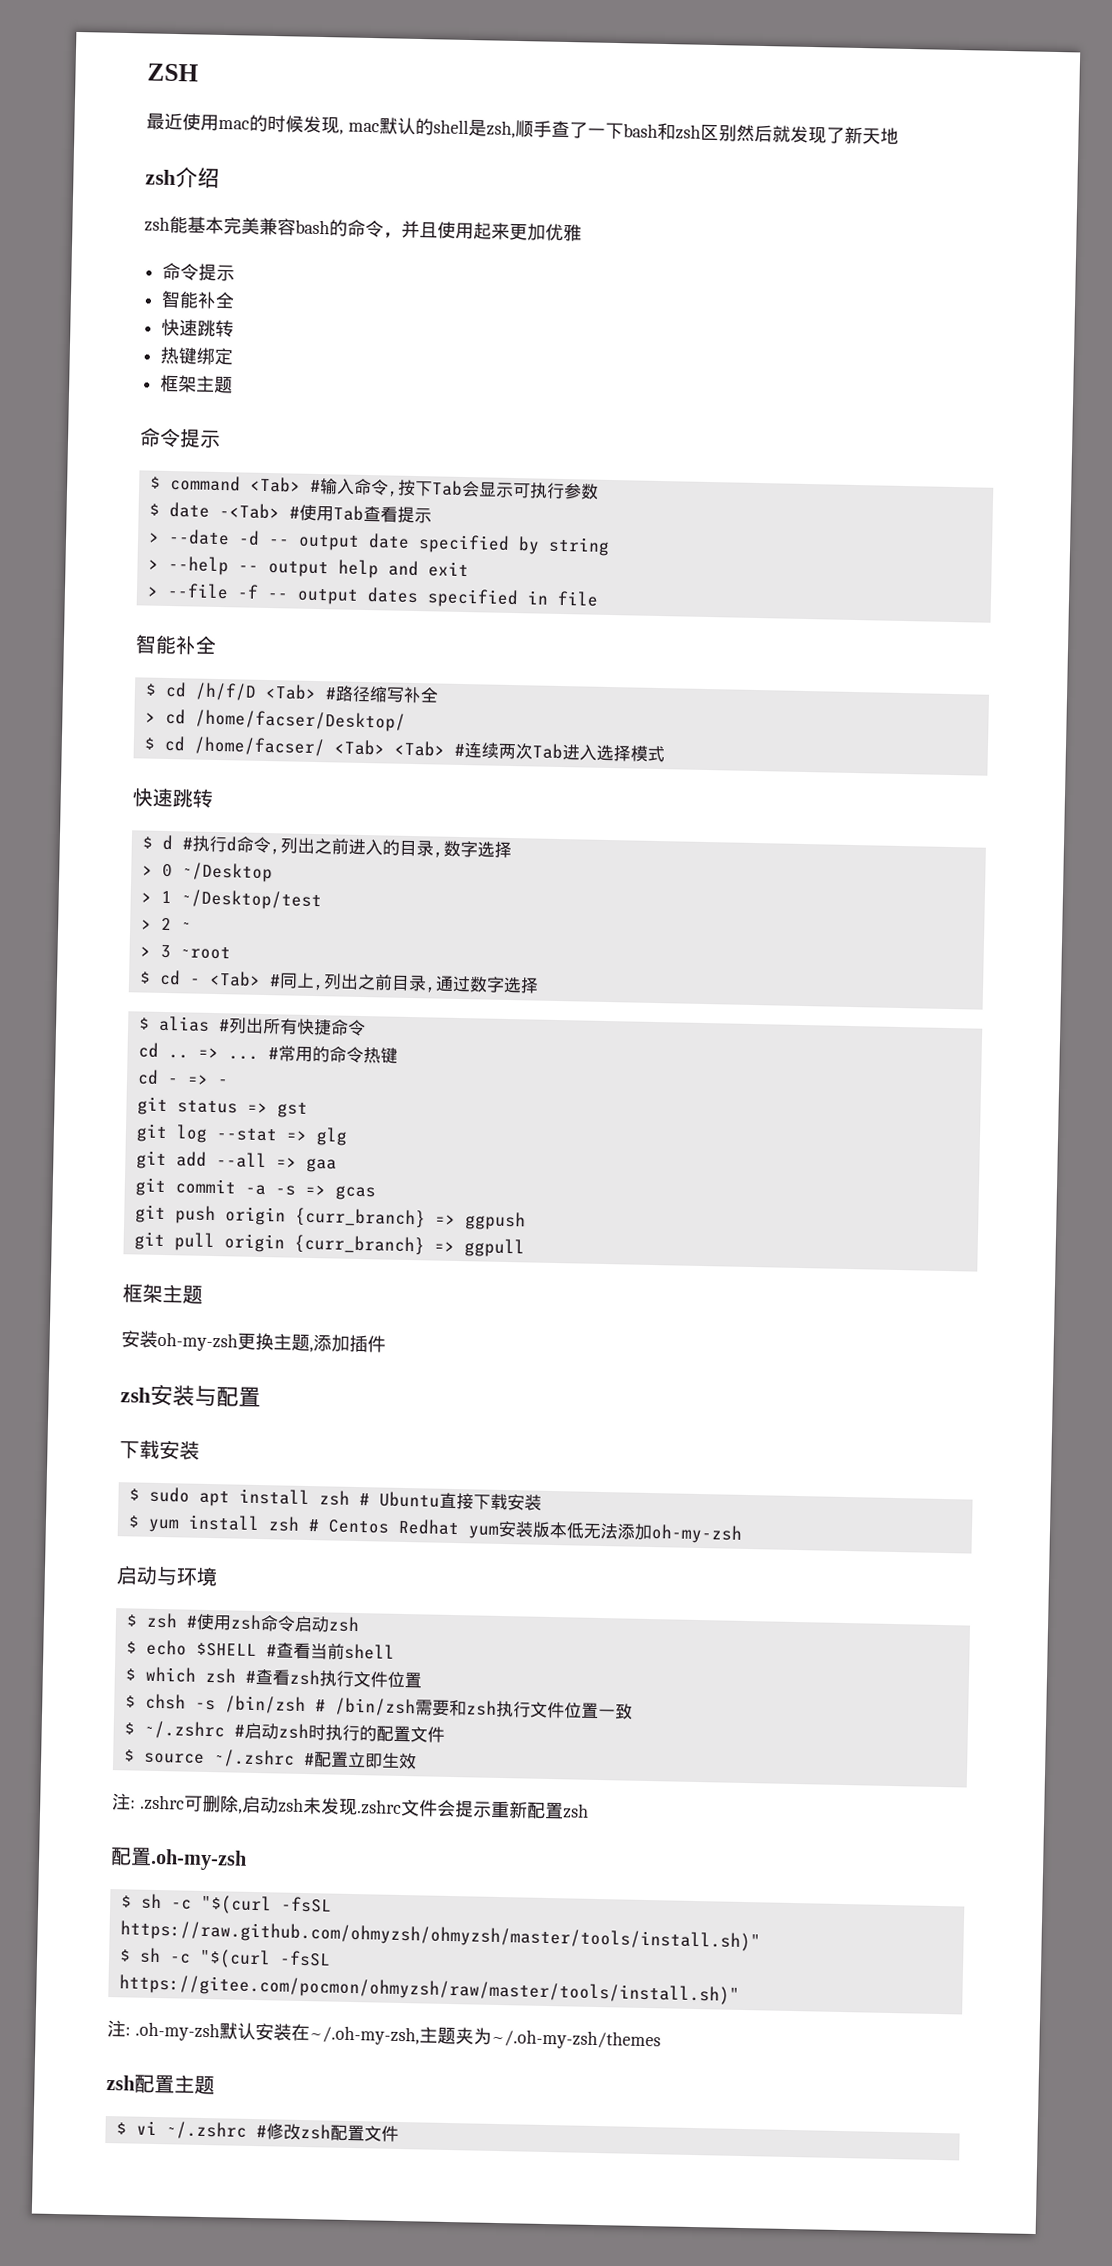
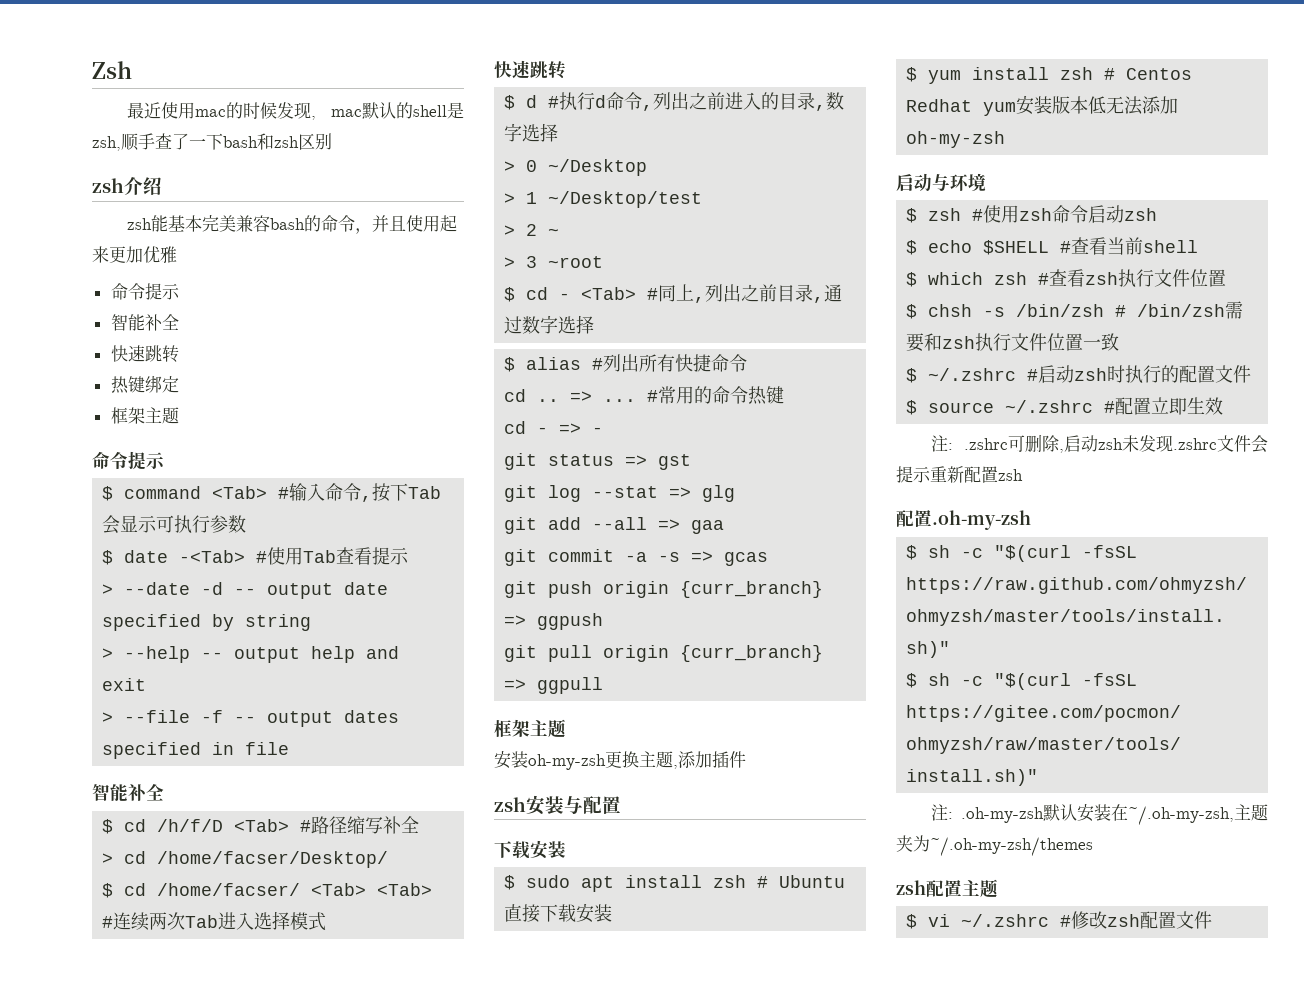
[147,63,199,82] ZSH -> [92,61,132,79] Zsh
[735,124,899,145] 然后就发现了新天地 -> (332, 141) none

